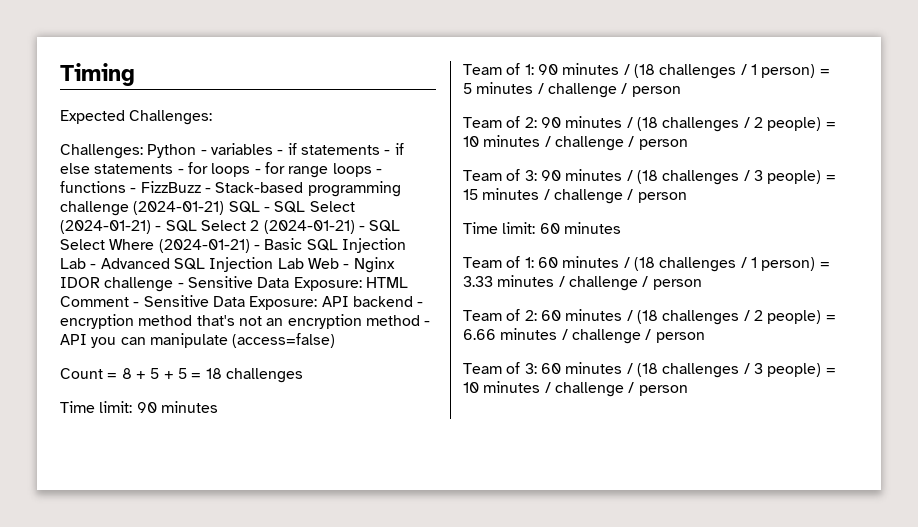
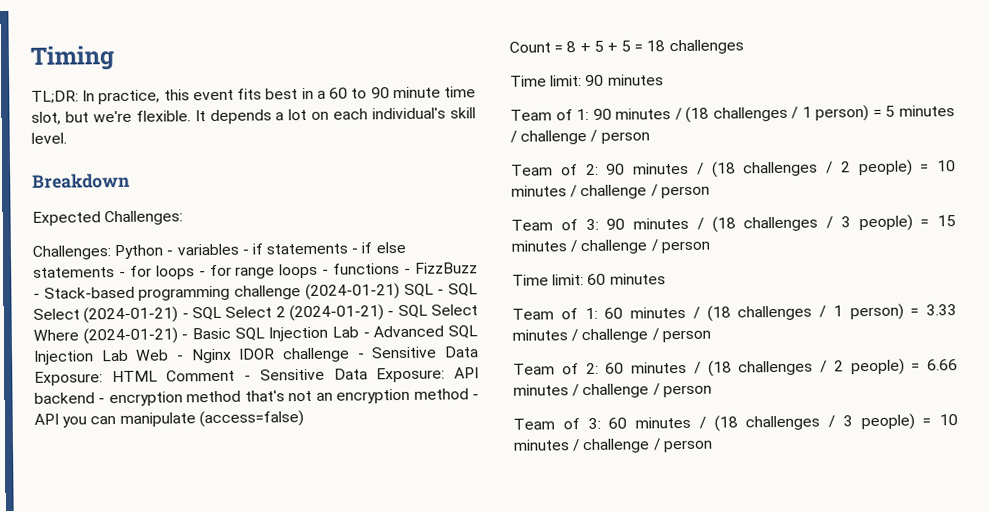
(135, 74) none -> [31,86,476,105] [31,107,477,125] [31,132,67,144] [32,172,130,189] // TL;DR: In practice, this event fits best in a 60 to 90 minute time slot, but we're flexible. It depends a lot on each individual's skill level. // Breakdown

